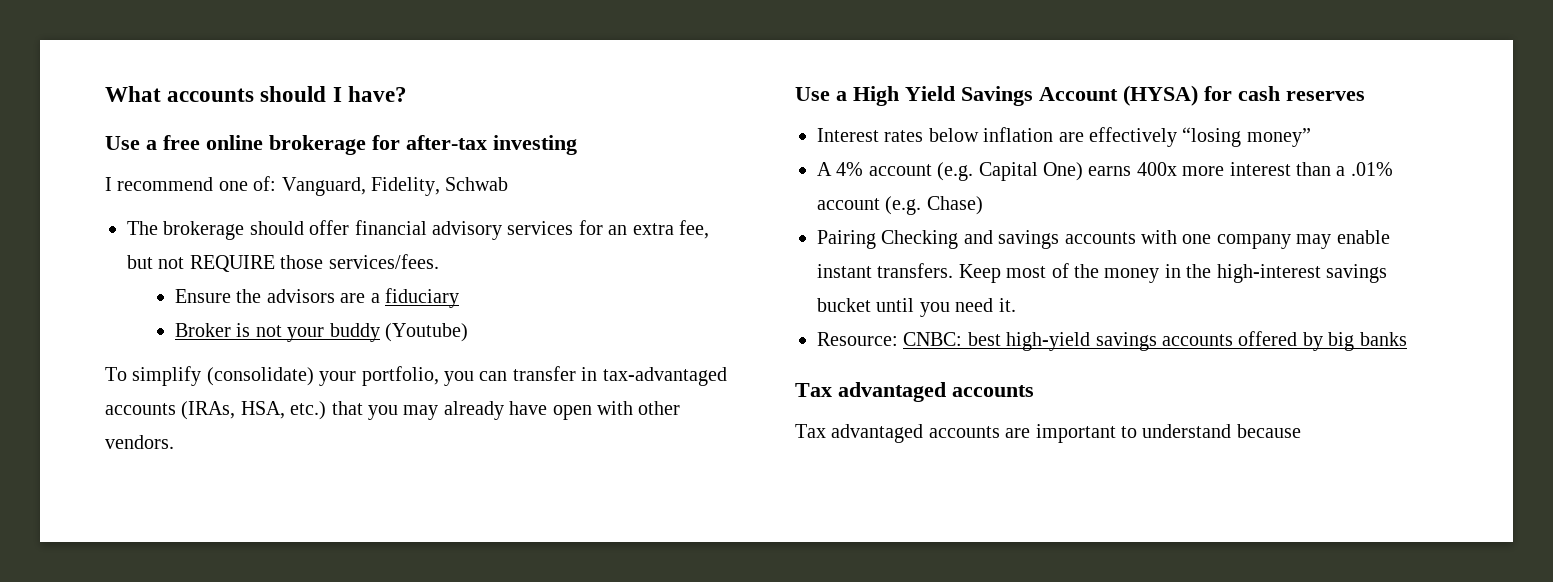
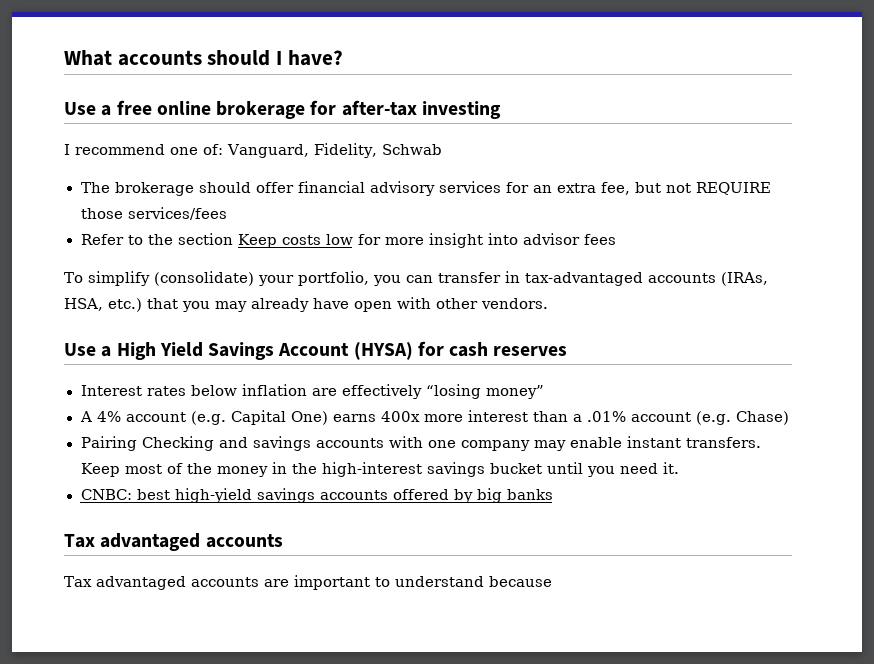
[328,254,439,269] [175,288,460,308] [175,323,469,342] services/fees. // Ensure the advisors are a fiduciary // Broker is not your buddy (Youtube) -> [127,207,227,220] [80,233,616,248] services/fees // Refer to the section Keep costs low for more insight into advisor fees
[817,332,898,346] Resource: -> (679, 468) none

